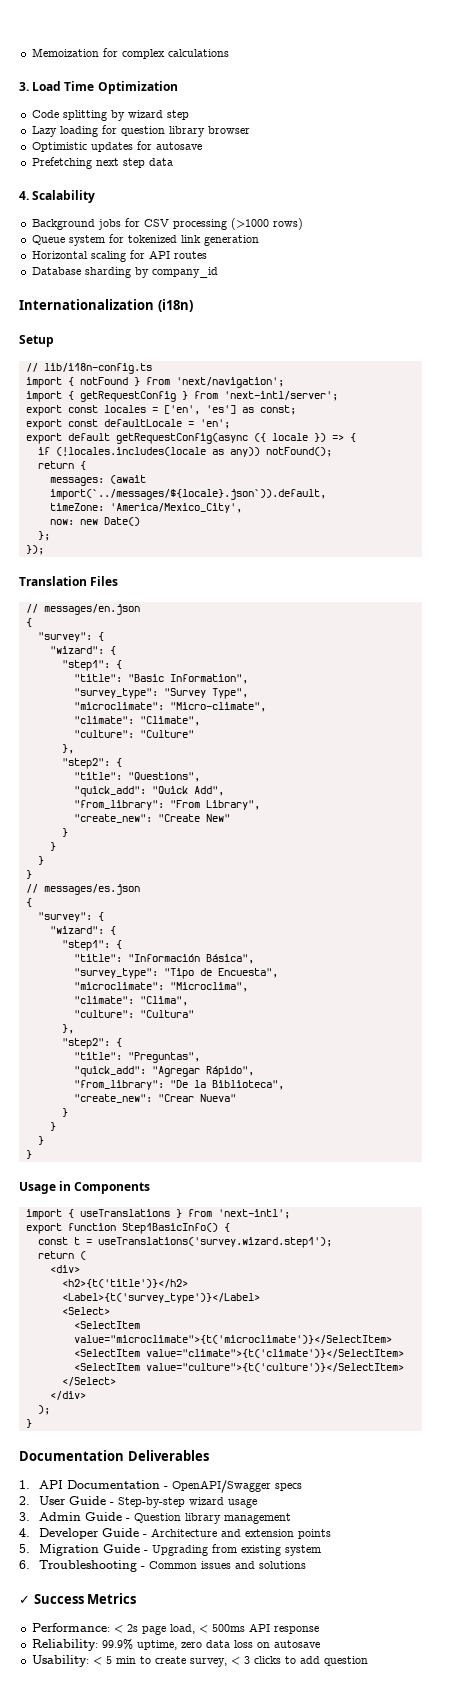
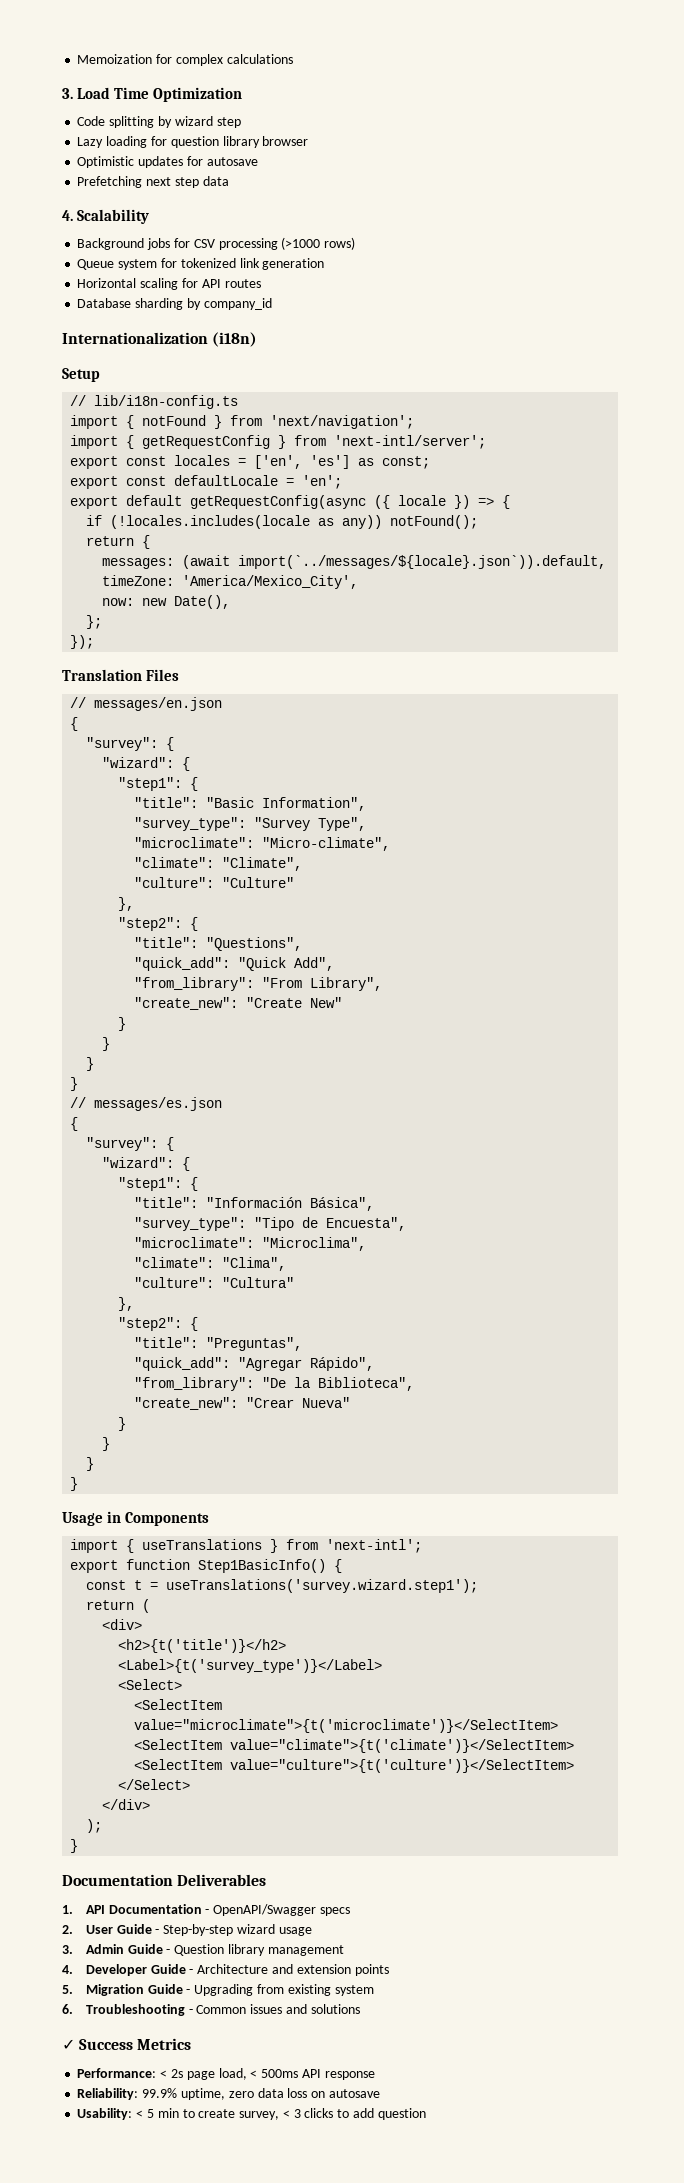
[103,517,140,526] Date() -> [174,595,231,609] Date(),

